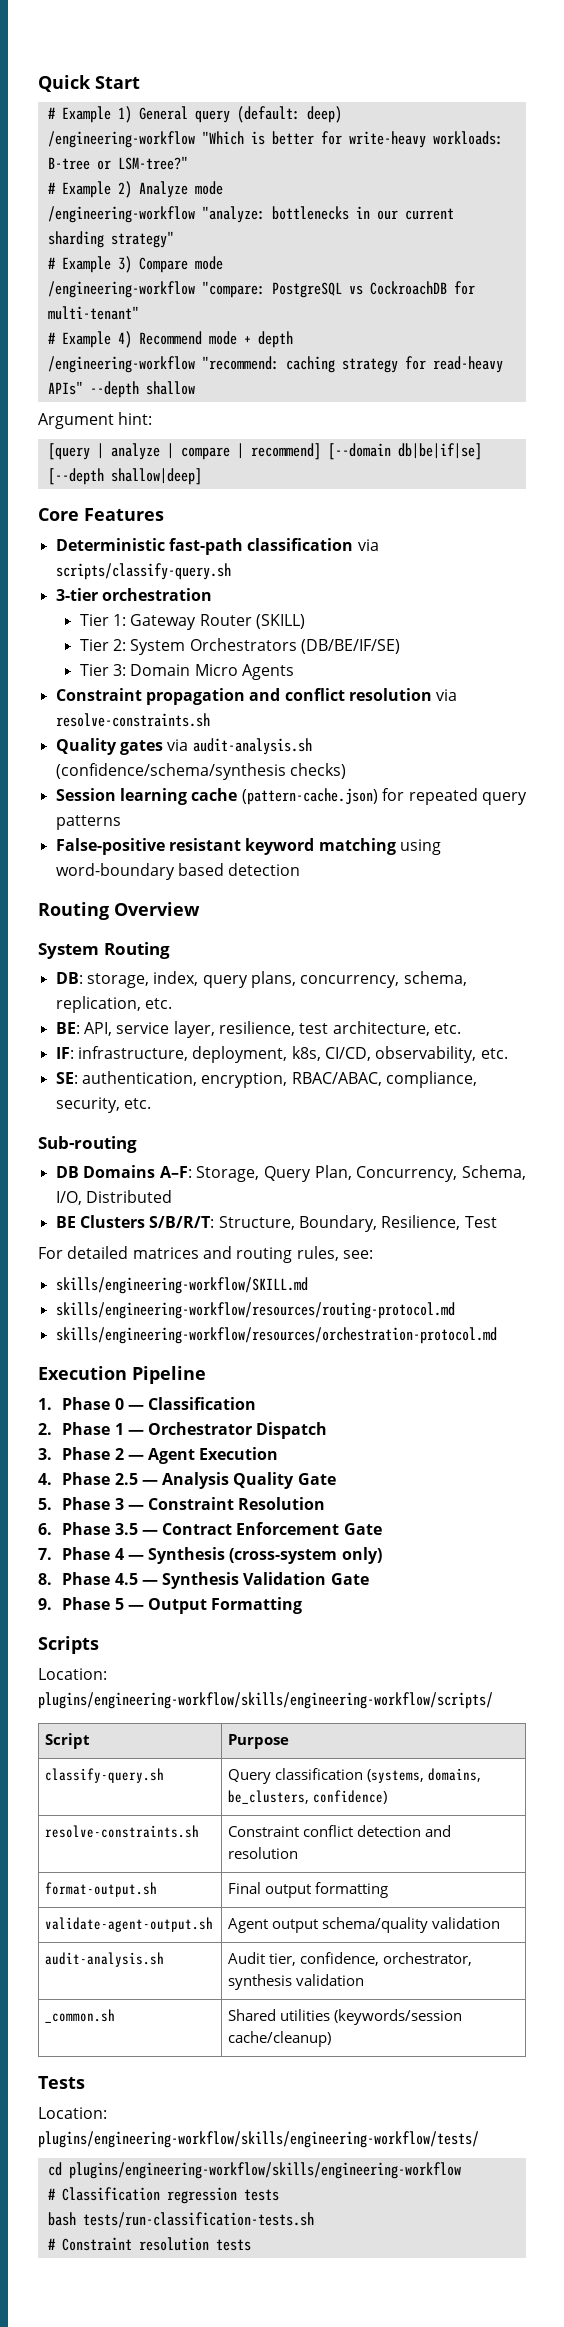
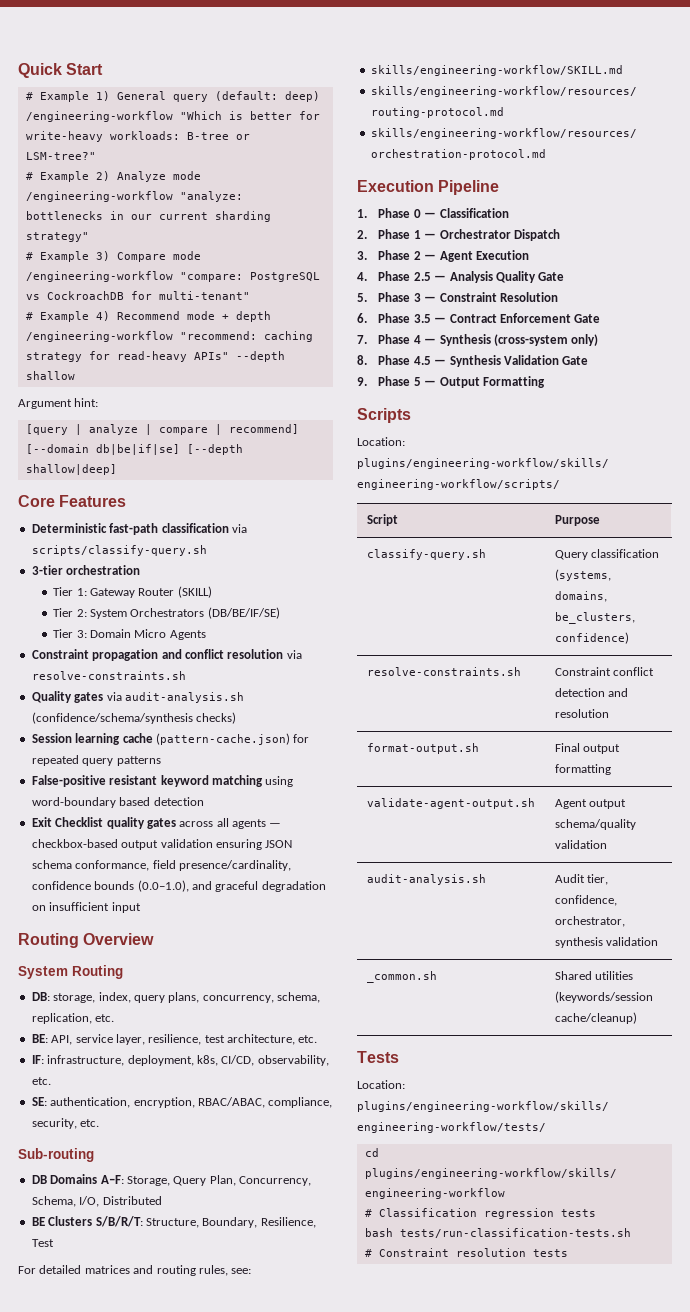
(301, 869) none -> [31,817,282,829] [31,839,293,850] [31,860,291,871] [31,880,326,892] [31,902,141,913] // Exit Checklist quality gates across all agents — checkbox-based output validation ensuring JSON schema conformance, field presence/cardinality, confidence bounds (0.0–1.0), and graceful degradation on insufficient input

